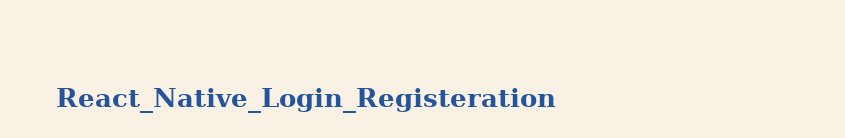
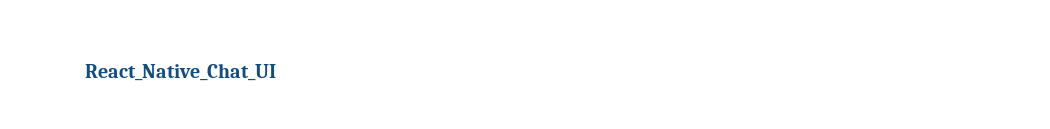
[56,88,556,113] React_Native_Login_Registeration -> [85,63,276,81] React_Native_Chat_UI

